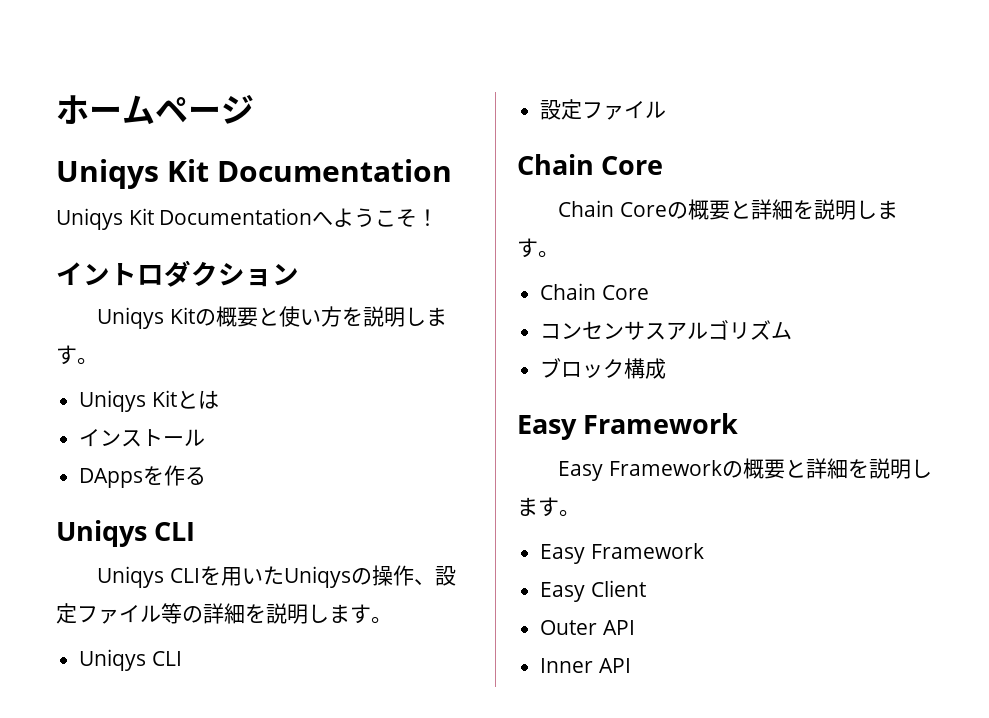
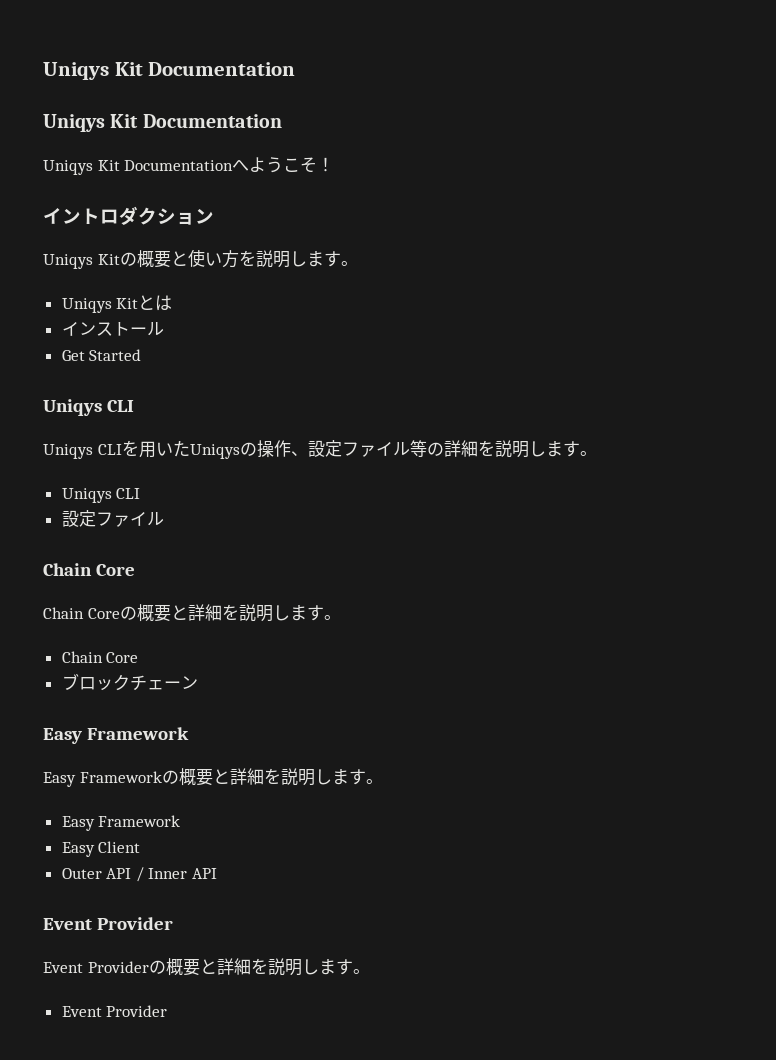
[56,95,254,125] ホームページ -> [43,62,296,80] Uniqys Kit Documentation
[79,465,207,488] DAppsを作る -> [61,349,142,361] Get Started
[540,320,793,340] // コンセンサスアルゴリズム -> (139, 657) none
[624,358,667,379] 構成 -> [129,675,198,691] チェーン
(635, 627) // -> [135,867,144,882] /
(631, 665) none -> [43,917,173,930] [43,958,370,976] [61,1005,168,1017] // Event Provider // Event Providerの概要と詳細を説明します。 // Event Provider

